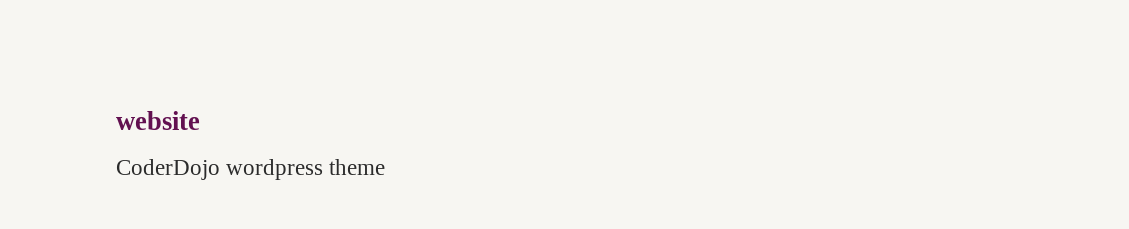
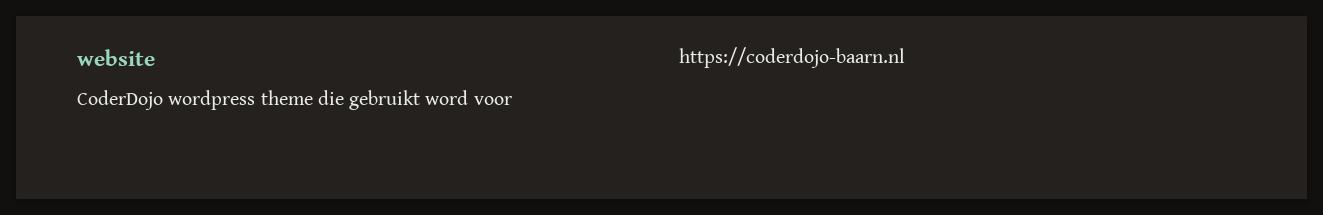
(386, 167) none -> [317,90,512,110] [679,47,905,68] die gebruikt word voor https://coderdojo-baarn.nl

